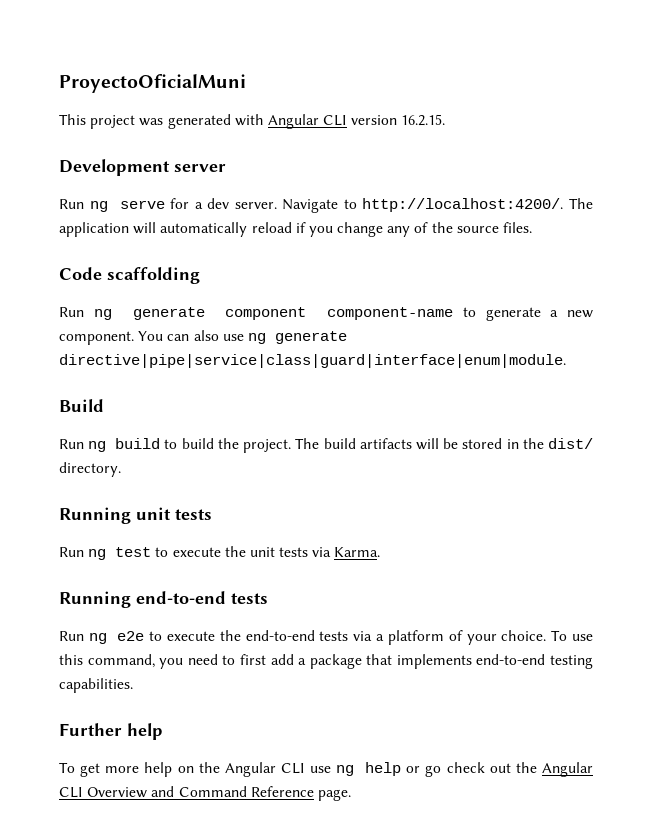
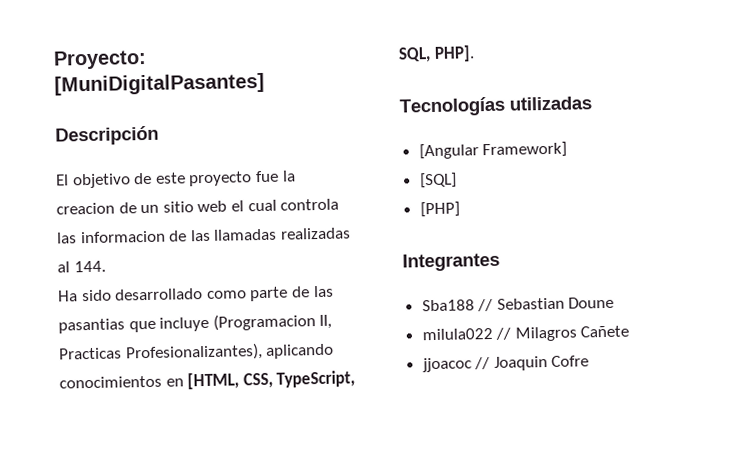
[59,74,246,93] [59,114,446,129] [59,159,226,176] [59,198,593,213] [59,222,533,237] [59,267,200,284] [59,307,593,321] [59,330,347,345] [59,354,566,368] [59,399,104,412] [59,438,593,453] [59,462,121,477] [59,507,212,524] [59,546,381,560] [59,591,268,608] [59,630,593,645] [59,654,593,669] [59,678,133,693] [59,723,163,740] [59,762,593,777] [59,786,351,801] ProyectoOficialMuni // This project was generated with Angular CLI version 16.2.15. // Development server // Run ng serve for a dev server. Navigate to http://localhost:4200/. The application will automatically reload if you change any of the source files. // Code scaffolding // Run ng generate component component-name to generate a new component. You can also use ng generate directive|pipe|service|class|guard|interface|enum|module. // Build // Run ng build to build the project. The build artifacts will be stored in the dist/ directory. // Running unit tests // Run ng test to execute the unit tests via Karma. // Running end-to-end tests // Run ng e2e to execute the end-to-end tests via a platform of your choice. To use this command, you need to first add a package that implements end-to-end testing capabilities. // Further help // To get more help on the Angular CLI use ng help or go check out the Angular CLI Overview and Command Reference page. -> [53,49,147,70] [54,72,265,96] [55,125,159,146] [55,170,296,189] [56,198,340,215] [57,227,351,244] [57,260,106,273] [58,285,334,302] [58,313,333,334] [59,342,335,362] [59,370,356,390] [398,45,475,63] [399,96,592,117] [418,141,568,160] [419,172,457,189] [419,201,460,218] [402,252,500,272] [421,296,615,312] [421,325,630,342] [421,355,590,373] Proyecto: [MuniDigitalPasantes] // Descripción // El objetivo de este proyecto fue la creacion de un sitio web el cual controla las informacion de las llamadas realizadas al 144. // Ha sido desarrollado como parte de las pasantias que incluye (Programacion II, Practicas Profesionalizantes), aplicando conocimientos en [HTML, CSS, TypeScript, SQL, PHP]. // Tecnologías utilizadas // [Angular Framework] // [SQL] // [PHP] // Integrantes // Sba188 // Sebastian Doune // milula022 // Milagros Cañete // jjoacoc // Joaquin Cofre

